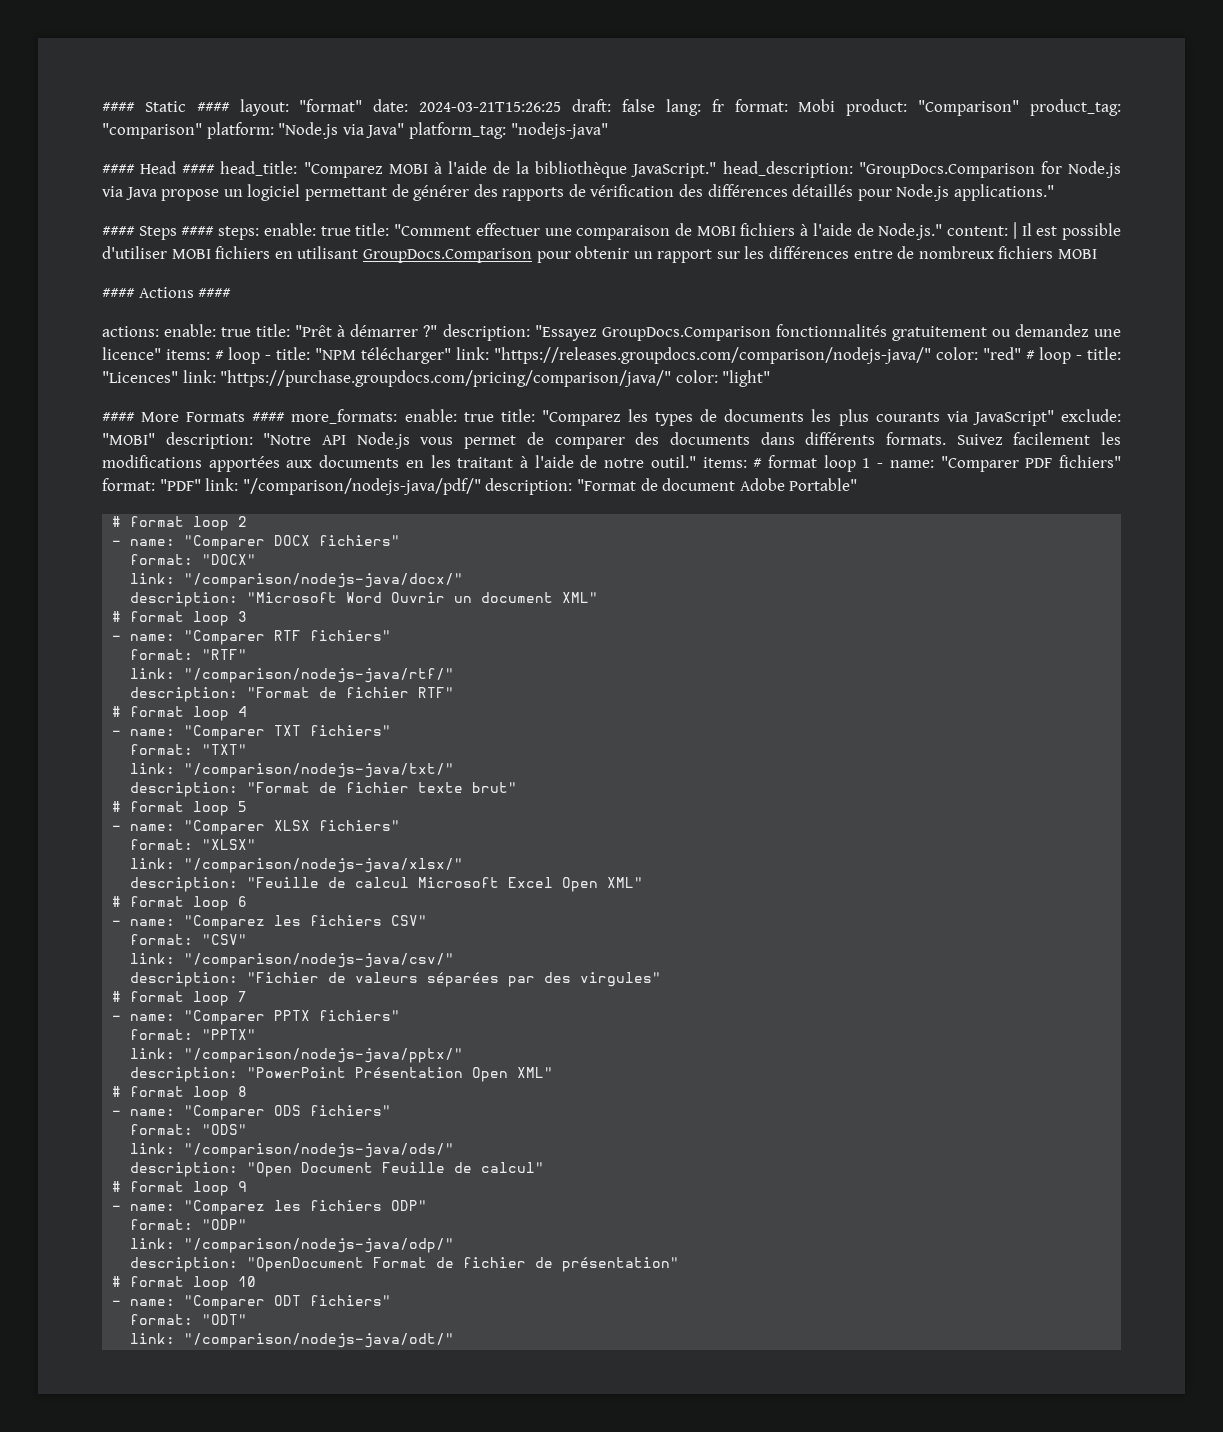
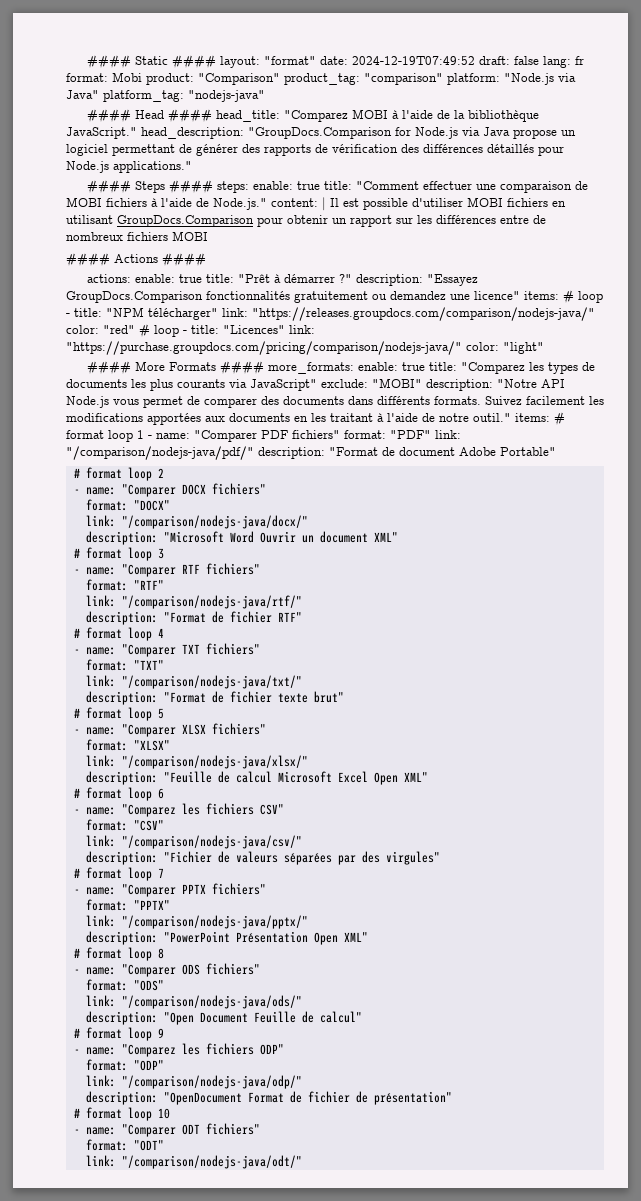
[419,102,562,112] 2024-03-21T15:26:25 -> [351,56,475,65] 2024-12-19T07:49:52
[220,370,672,387] "https://purchase.groupdocs.com/pricing/comparison/java/" -> [66,341,462,355] "https://purchase.groupdocs.com/pricing/comparison/nodejs-java/"

